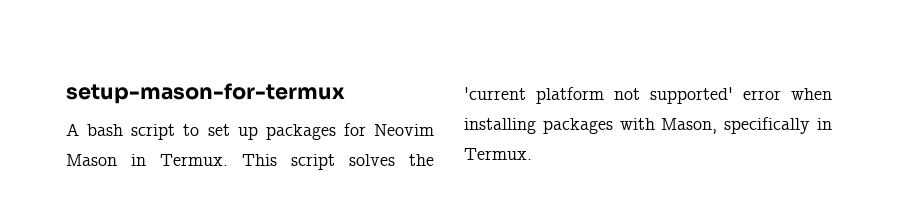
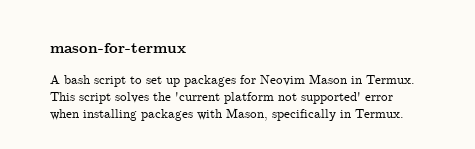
[66,83,345,104] setup-mason-for-termux -> [50,43,186,53] mason-for-termux

